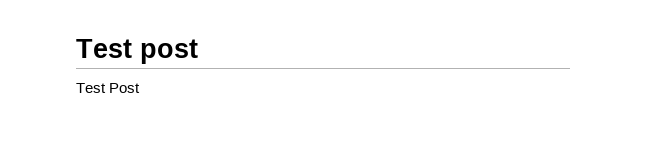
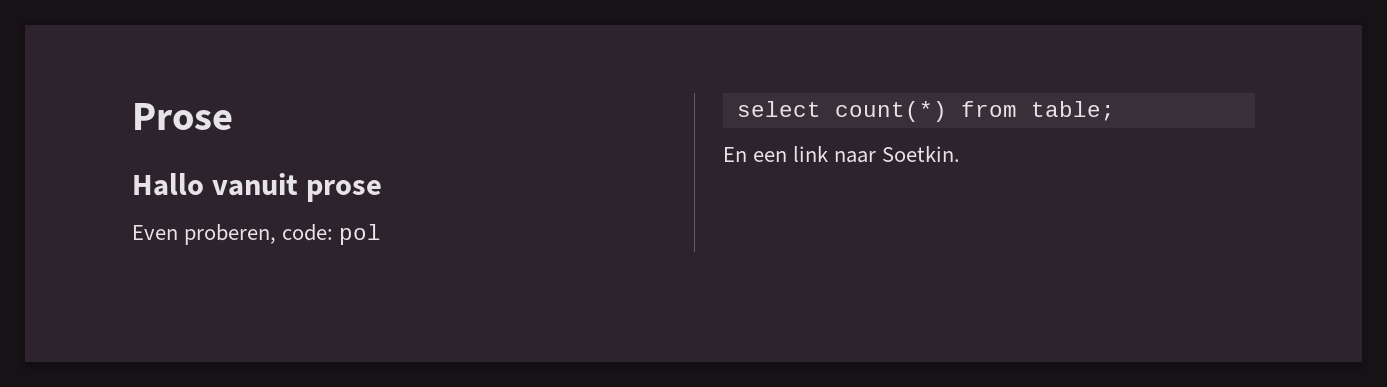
[76,39,198,64] [76,83,141,93] Test post // Test Post -> [132,103,233,130] [132,173,383,202] [132,224,382,245] [736,101,1115,122] [723,146,961,163] Prose // Hallo vanuit prose // Even proberen, code: pol // select count(*) from table; // En een link naar Soetkin.

